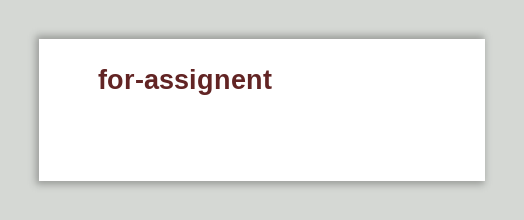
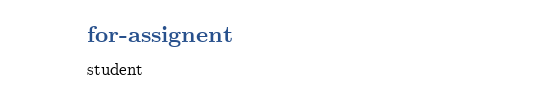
(272, 82) none -> [87,63,143,75] // student

